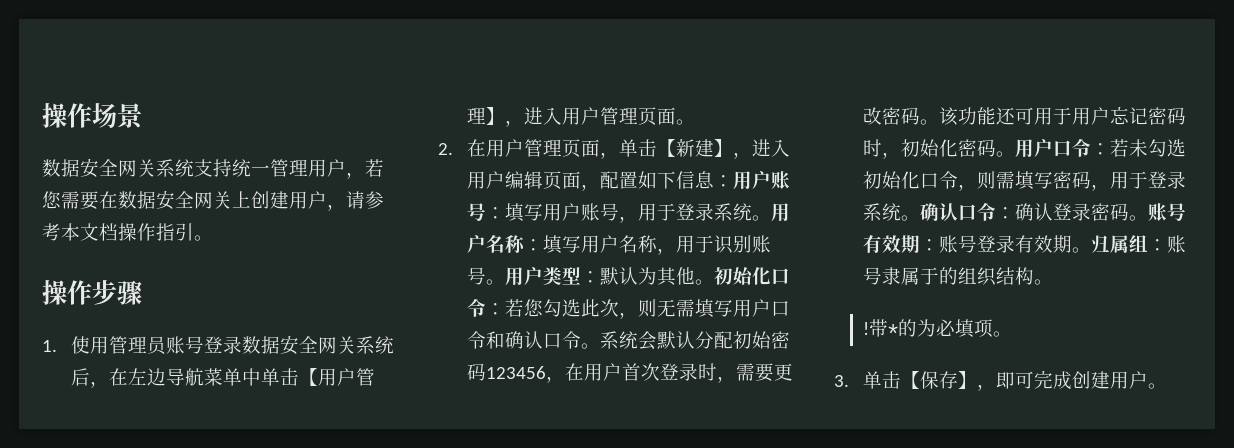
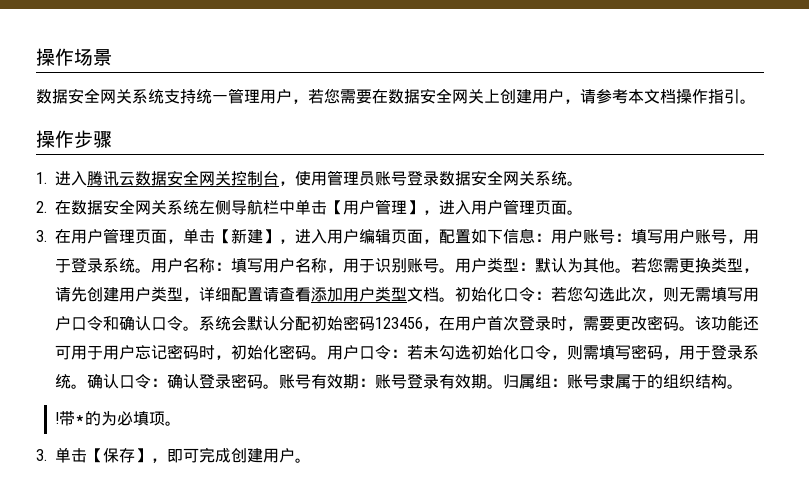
(57, 346) none -> [55,170,296,186] 进入腾讯云数据安全网关控制台，
[70,368,242,388] 后，在左边导航菜单 -> [567,181,584,186] [36,199,280,215] 。 // 2.在数据安全网关系统左侧导航栏
[438,143,453,155] 2. -> [36,230,47,242] 3.
(714, 282) none -> [631,257,760,273] [55,286,456,302] 若您需更换类型，请先创建用户类型，详细配置请查看添加用户类型文档。

